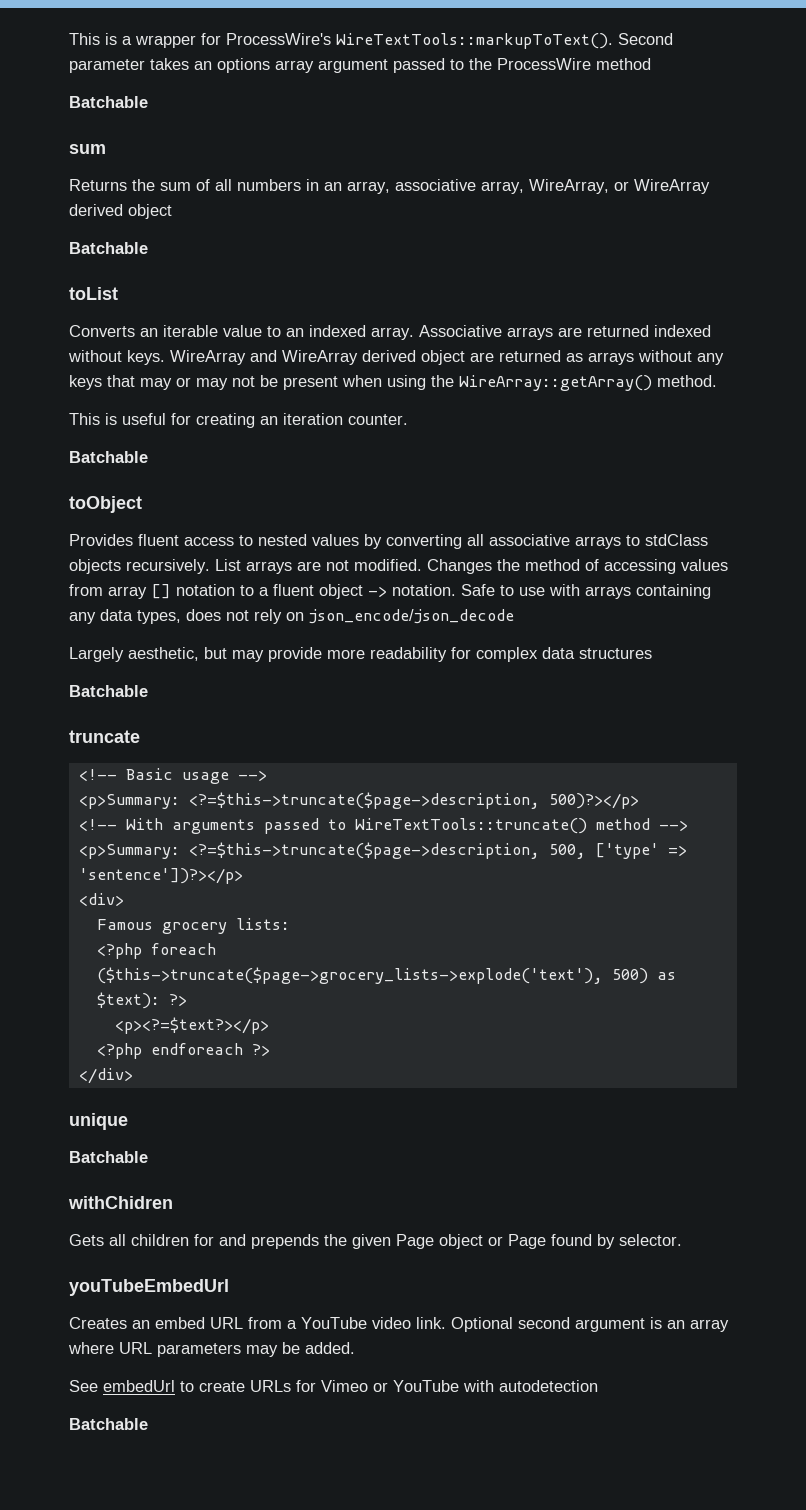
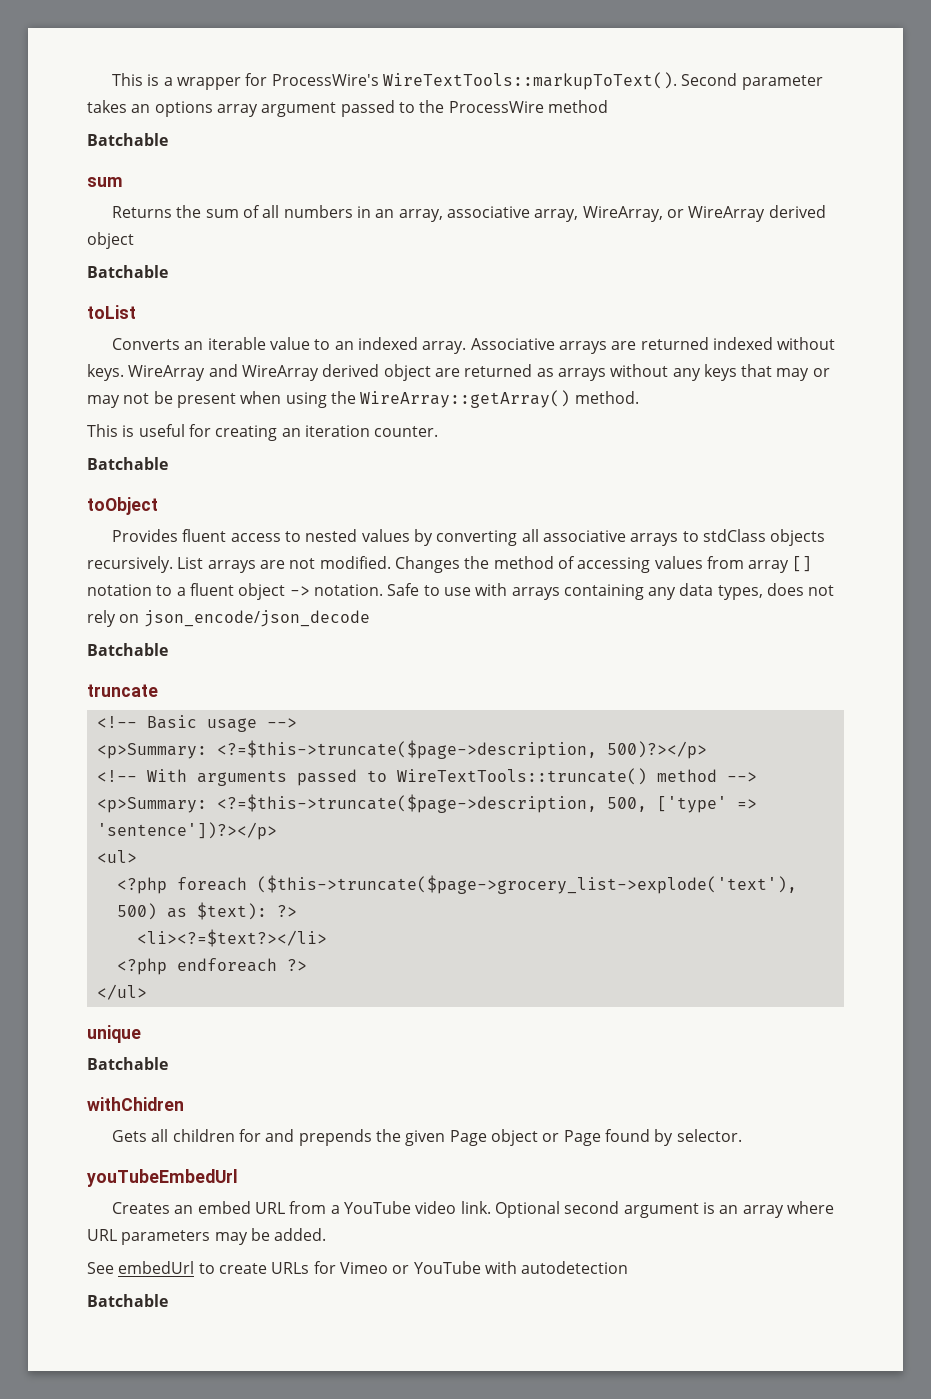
[69,647,652,662] // Largely aesthetic, but may provide more readability for complex data structures -> (370, 618) none
[78,893,124,906] [96,918,290,934] <div> // Famous grocery lists: -> [96,850,137,863] <ul>
[96,967,603,984] ($this->truncate($page->grocery_lists->explode('text'), -> [256,875,797,894] ($this->truncate($page->grocery_list->explode('text'),
[114,1017,269,1034] <p><?=$text?></p> -> [136,929,327,947] <li><?=$text?></li>
[78,1068,133,1084] </div> -> [96,984,147,1000] </ul>

